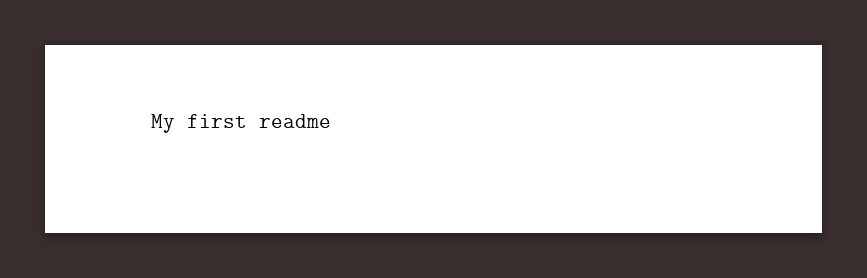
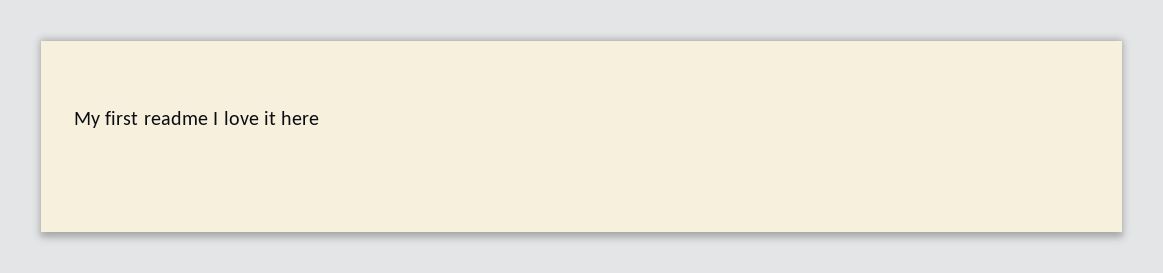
(331, 121) none -> [213,111,320,125] I love it here

